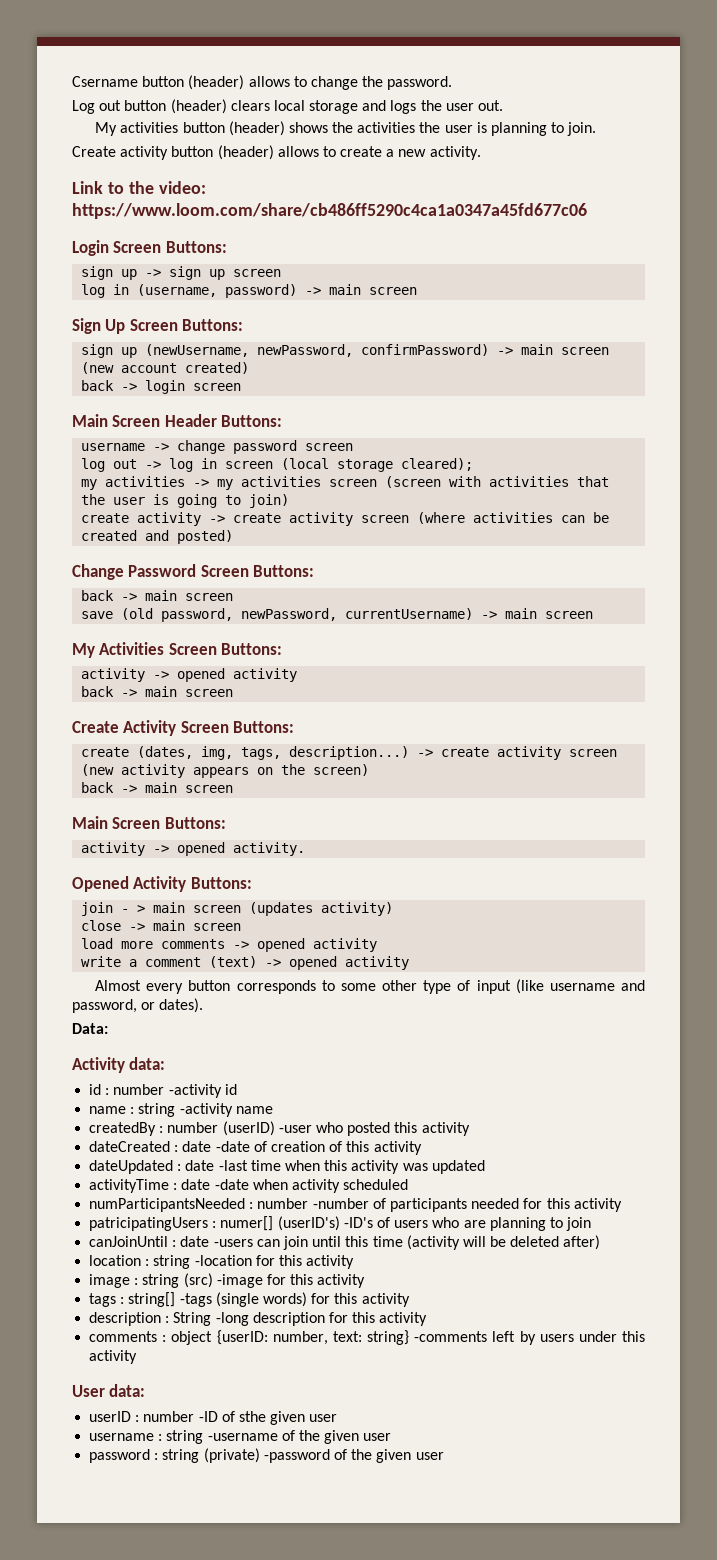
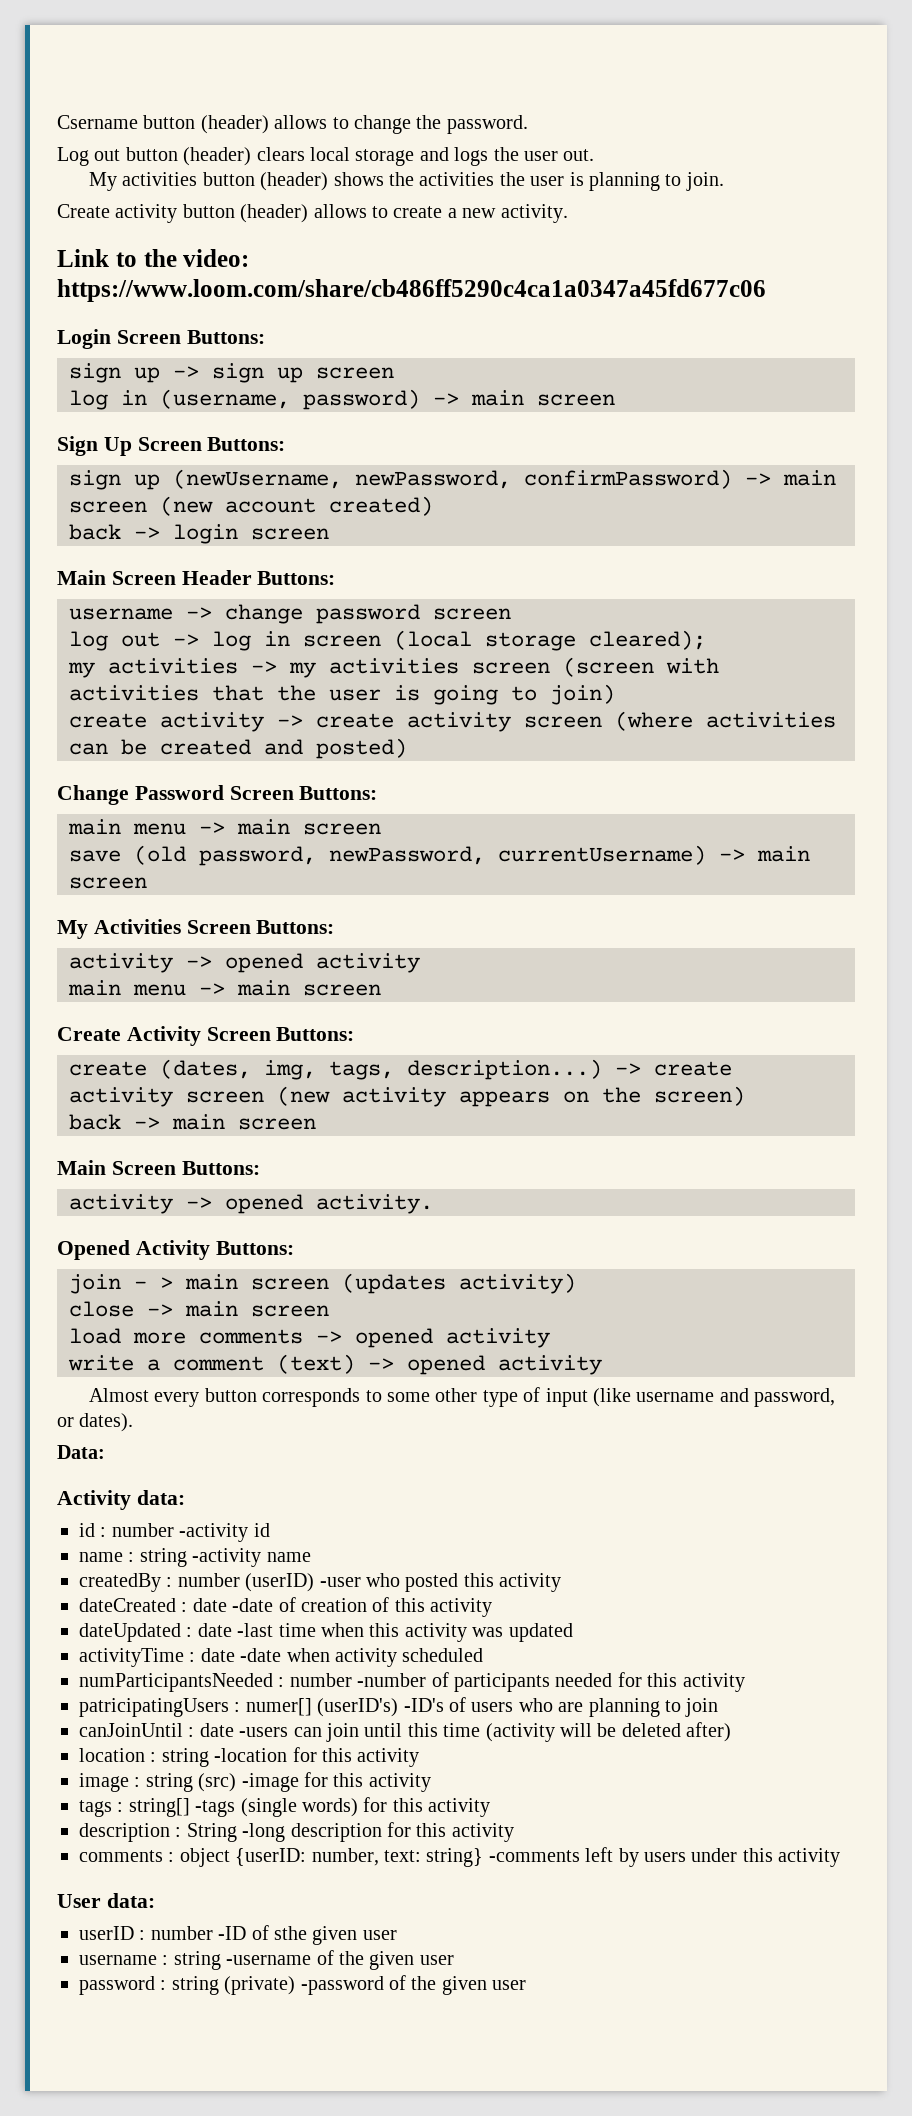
[81,590,115,601] back -> [68,819,186,835] main menu
[81,686,115,697] back -> [68,980,186,996] main menu

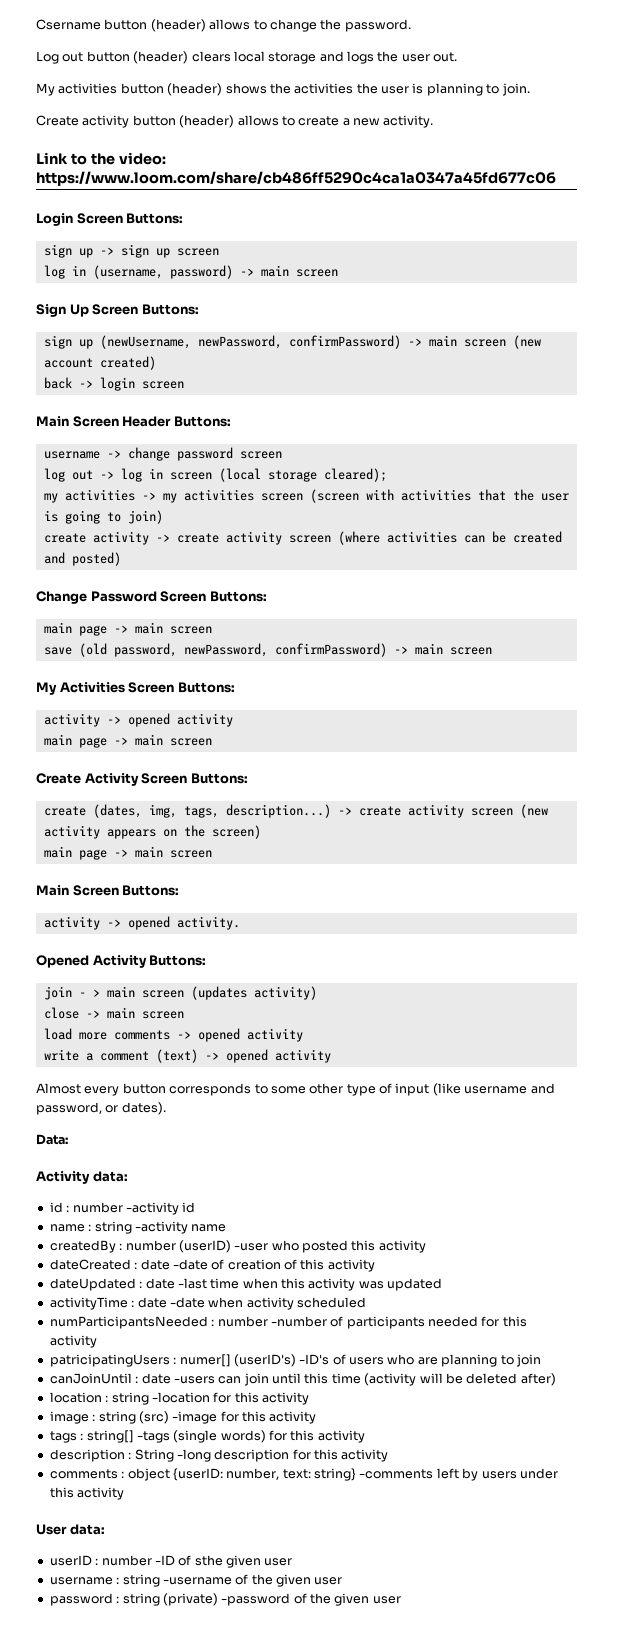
[133,823,186,835] menu -> [78,625,107,636] page
[498,845,706,865] currentUsername) -> [274,643,387,657] confirmPassword)
[133,984,186,996] menu -> [78,737,107,748] page
[69,1114,121,1130] back -> [43,846,107,860] main page

